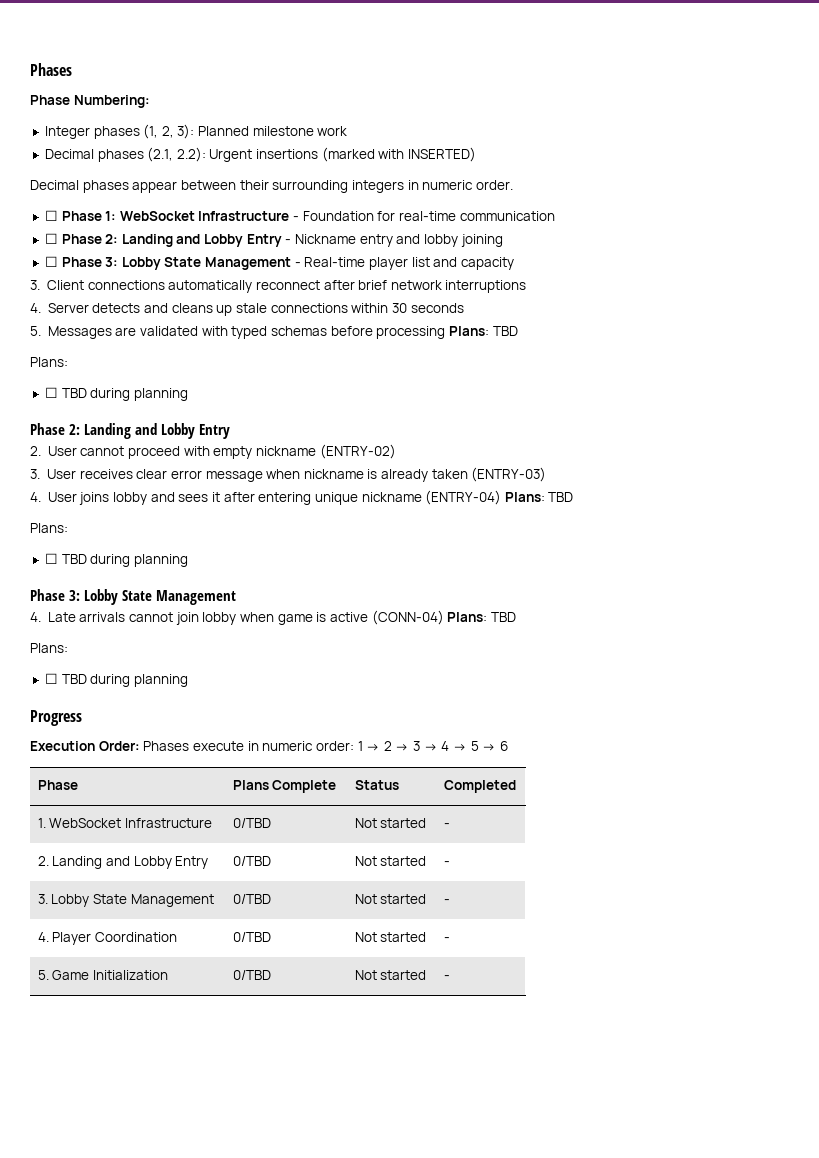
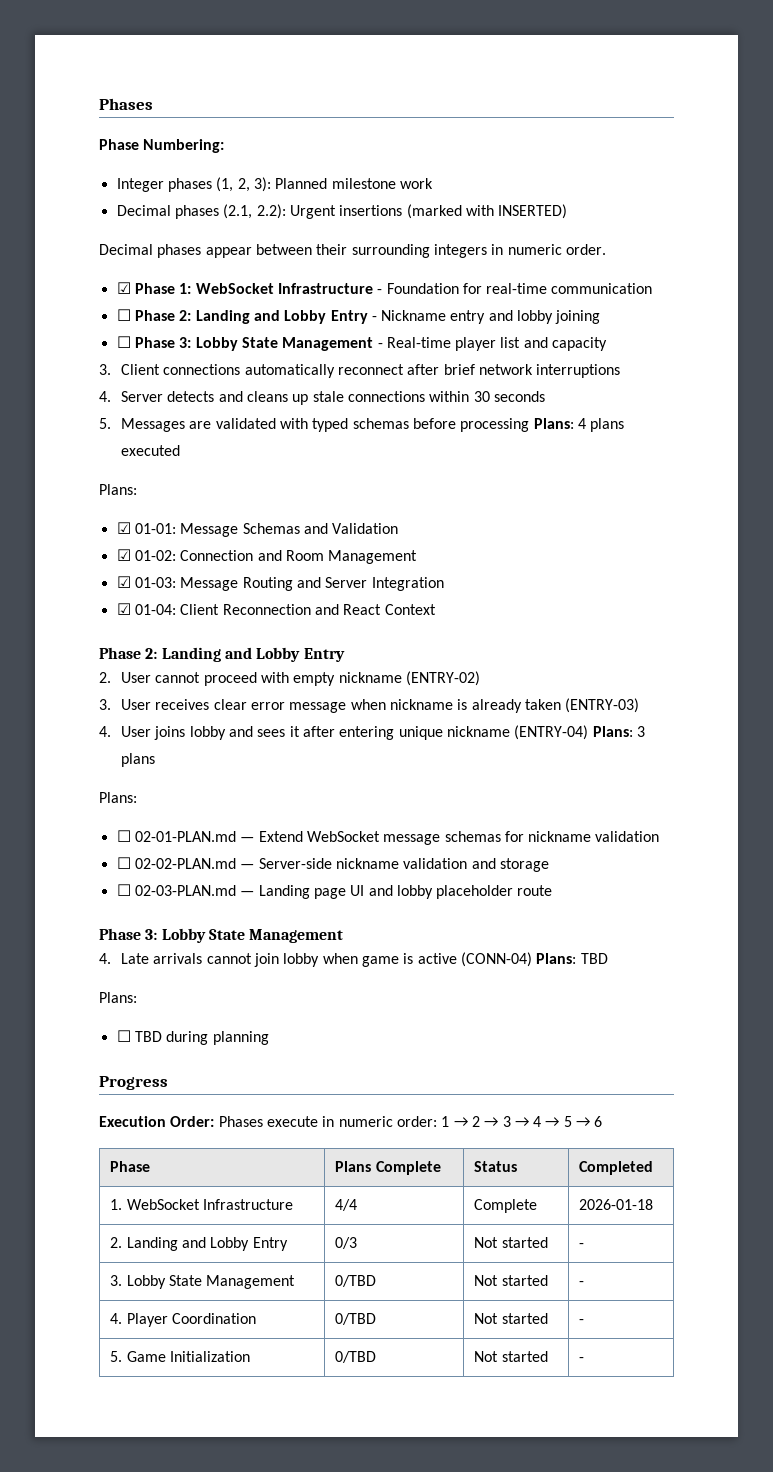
[44,210,58,221] ☐ -> [116,282,131,294] ☑
[492,326,518,336] [30,357,68,367] [44,387,188,401] TBD // Plans: // ☐ TBD during planning -> [577,418,625,432] [121,445,181,456] [99,484,137,495] [116,522,399,537] [116,549,418,564] [116,576,444,591] [116,603,436,615] 4 plans executed // Plans: // ☑ 01-01: Message Schemas and Validation // ☑ 01-02: Connection and Room Management // ☑ 01-03: Message Routing and Server Integration // ☑ 01-04: Client Reconnection and React Context
[548,492,574,502] [30,523,68,533] [44,553,188,567] TBD // Plans: // ☐ TBD during planning -> [636,726,645,737] [121,753,156,767] [99,792,137,803] [116,830,660,845] [116,857,549,872] [116,884,553,899] 3 plans // Plans: // ☐ 02-01-PLAN.md — Extend WebSocket message schemas for nickname validation // ☐ 02-02-PLAN.md — Server-side nickname validation and storage // ☐ 02-03-PLAN.md — Landing page UI and lobby placeholder route
[232,818,271,828] [354,818,427,828] [443,823,450,828] 0/TBD | Not started | - -> [335,1199,358,1211] [474,1199,538,1213] [579,1199,654,1210] 4/4 | Complete | 2026-01-18
[232,856,271,866] 0/TBD -> [335,1237,358,1249] 0/3

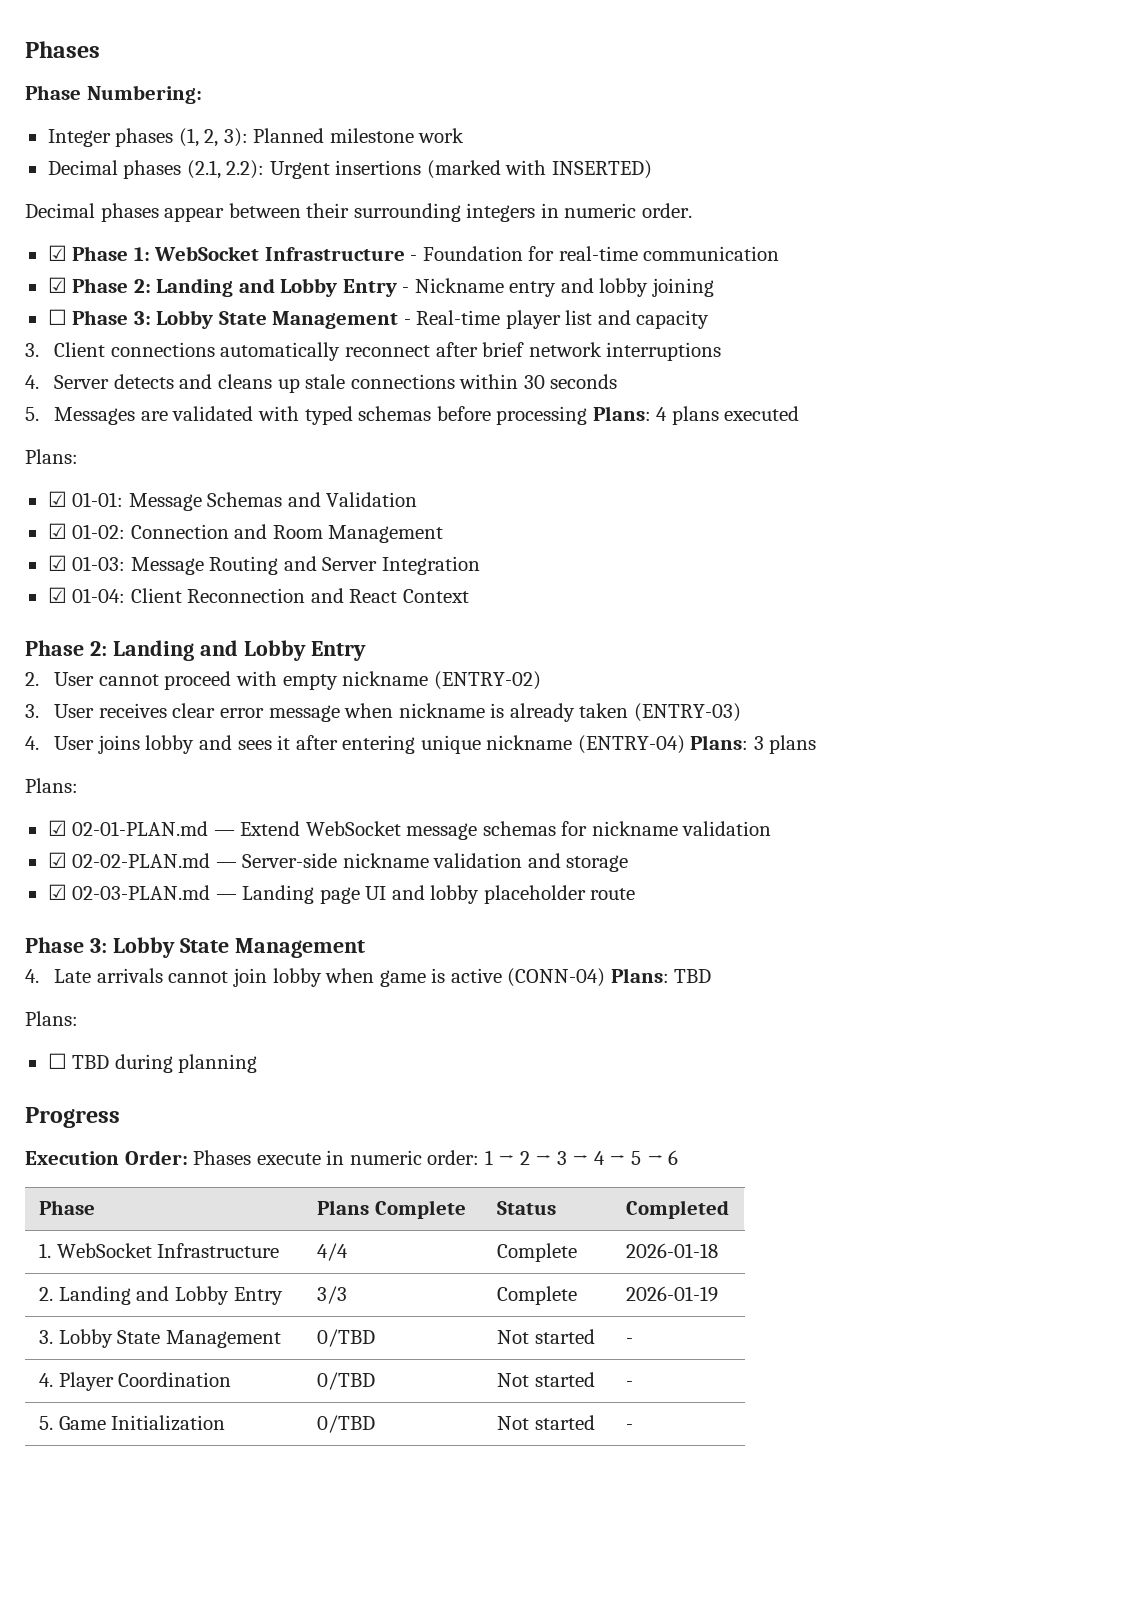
[116,309,131,321] ☐ -> [47,277,67,293] ☑
[116,830,131,842] ☐ -> [47,820,67,836] ☑
[116,857,131,869] ☐ -> [47,852,67,868] ☑
[116,884,131,896] ☐ -> [47,884,67,900] ☑
[335,1237,358,1249] [474,1237,548,1248] [579,1243,585,1248] 0/3 | Not started | - -> [317,1286,348,1304] [497,1286,578,1305] [626,1286,719,1302] 3/3 | Complete | 2026-01-19

